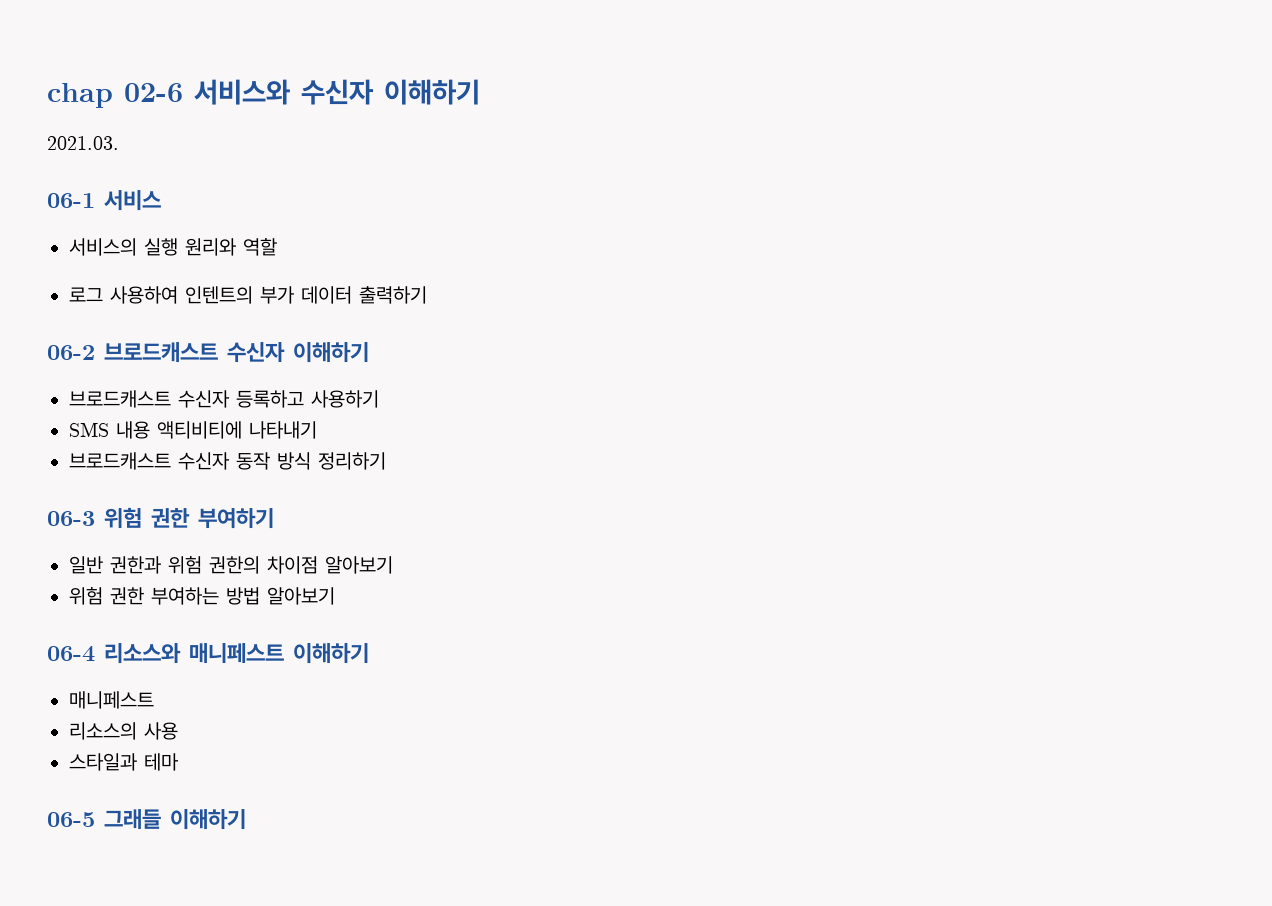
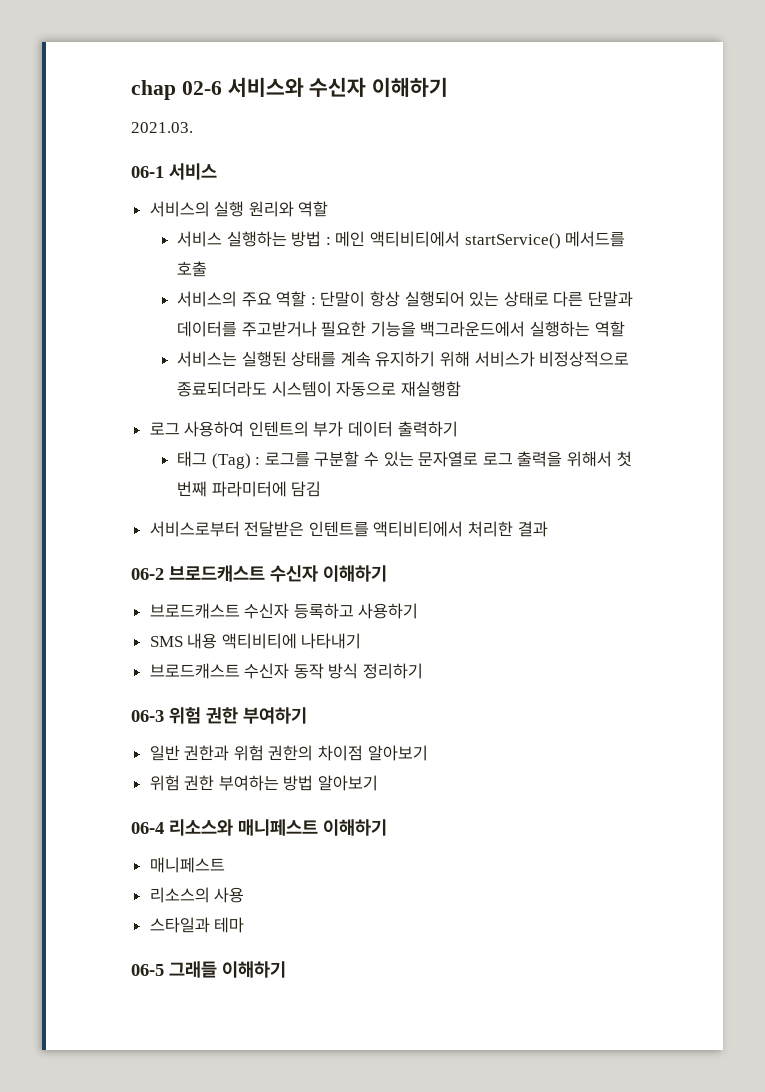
(277, 247) none -> [177,231,626,249] [177,261,208,277] [177,291,633,307] [177,321,625,337] [177,351,630,367] [177,381,461,397] // 서비스 실행하는 방법 : 메인 액티비티에서 startService() 메서드를 호출 // 서비스의 주요 역할 : 단말이 항상 실행되어 있는 상태로 다른 단말과 데이터를 주고받거나 필요한 기능을 백그라운드에서 실행하는 역할 // 서비스는 실행된 상태를 계속 유지하기 위해 서비스가 비정상적으로 종료되더라도 시스템이 자동으로 재실행함
(427, 295) none -> [177,451,632,469] [177,481,322,497] [149,521,548,537] // 태그 (Tag) : 로그를 구분할 수 있는 문자열로 로그 출력을 위해서 첫 번째 파라미터에 담김 // 서비스로부터 전달받은 인텐트를 액티비티에서 처리한 결과

